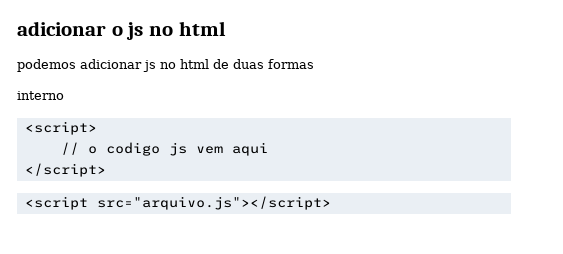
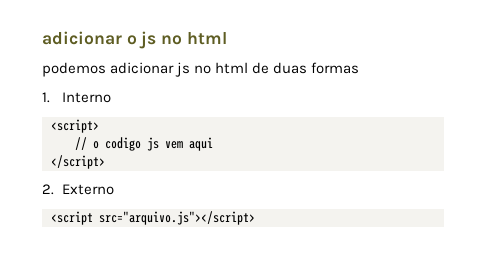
[17,91,64,100] interno -> [42,92,112,103] 1. Interno
(106, 170) none -> [42,184,115,195] // 2. Externo

